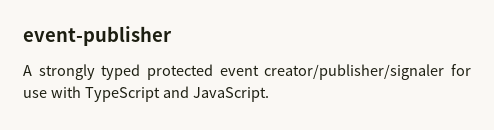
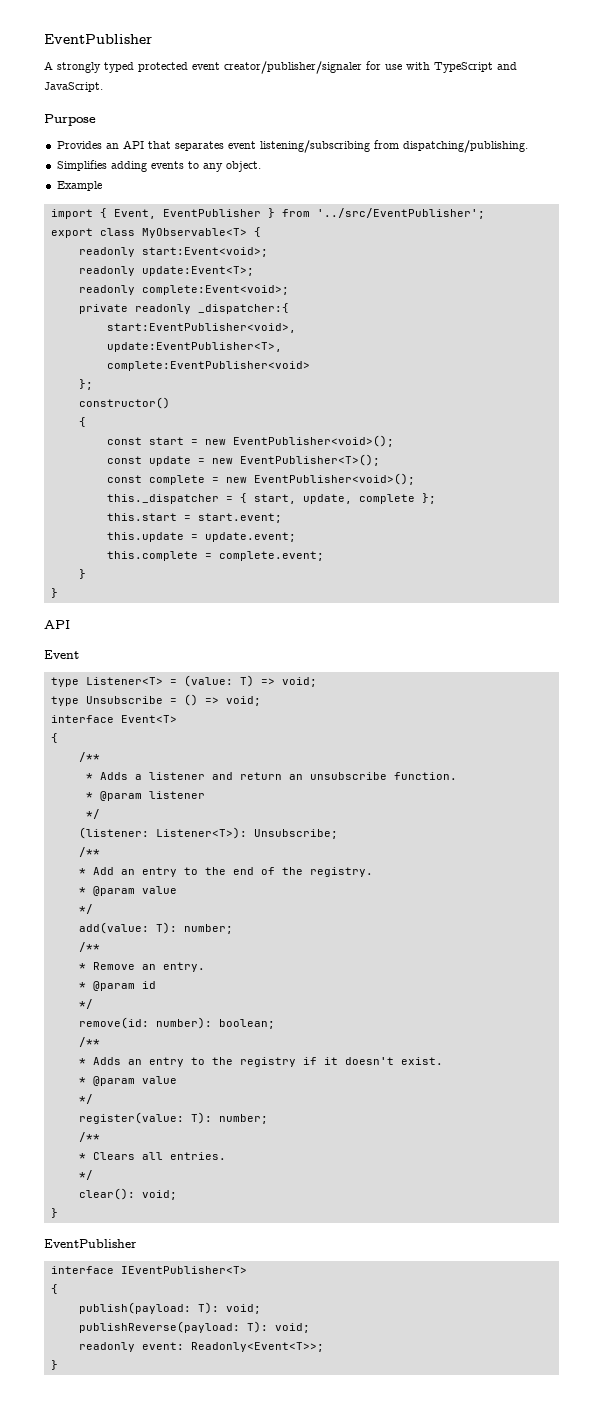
[23,26,172,46] event-publisher -> [44,34,152,44] EventPublisher
(269, 94) none -> [44,114,96,126] [56,140,528,153] [56,160,261,172] [56,181,102,191] [50,208,485,219] [50,227,261,238] [78,247,268,257] [78,266,254,276] [78,285,289,295] [78,303,289,314] [106,323,296,333] [106,342,282,352] [106,361,310,371] [78,379,93,390] [78,397,170,409] [78,417,86,427] [106,435,394,447] [106,454,380,466] [106,473,415,485] [106,493,436,504] [106,513,282,523] [106,532,296,542] [106,551,324,561] [78,569,86,579] [50,588,58,598] [44,620,70,629] [44,650,79,659] [50,675,317,687] [50,694,261,706] [50,715,177,723] [50,733,58,743] [78,752,100,762] [85,772,457,780] [85,791,205,801] [85,809,100,819] [78,827,338,839] [78,847,100,857] [78,867,373,877] [78,886,177,896] [78,904,93,914] [78,922,233,934] [78,942,100,952] [78,962,205,972] [78,981,156,991] [78,999,93,1009] [78,1017,275,1029] [78,1037,100,1047] [78,1057,443,1067] [78,1076,177,1086] [78,1094,93,1104] [78,1112,268,1124] [78,1132,100,1142] [78,1152,226,1160] [78,1170,93,1180] [78,1188,177,1200] [50,1208,58,1218] [44,1239,137,1248] [50,1266,247,1274] [50,1284,58,1294] [78,1302,261,1314] [78,1321,310,1333] [78,1342,324,1352] [50,1360,58,1370] // Purpose // Provides an API that separates event listening/subscribing from dispatching/publishing. // Simplifies adding events to any object. // Example // import { Event, EventPublisher } from '../src/EventPublisher'; // export class MyObservable<T> { // readonly start:Event<void>; // readonly update:Event<T>; // readonly complete:Event<void>; // private readonly _dispatcher:{ // start:EventPublisher<void>, // update:EventPublisher<T>, // complete:EventPublisher<void> // }; // constructor() // { // const start = new EventPublisher<void>(); // const update = new EventPublisher<T>(); // const complete = new EventPublisher<void>(); // this._dispatcher = { start, update, complete }; // this.start = start.event; // this.update = update.event; // this.complete = complete.event; // } // } // API // Event // type Listener<T> = (value: T) => void; // type Unsubscribe = () => void; // interface Event<T> // { // /** // * Adds a listener and return an unsubscribe function. // * @param listener // */ // (listener: Listener<T>): Unsubscribe; // /** // * Add an entry to the end of the registry. // * @param value // */ // add(value: T): number; // /** // * Remove an entry. // * @param id // */ // remove(id: number): boolean; // /** // * Adds an entry to the registry if it doesn't exist. // * @param value // */ // register(value: T): number; // /** // * Clears all entries. // */ // clear(): void; // } // EventPublisher // interface IEventPublisher<T> // { // publish(payload: T): void; // publishReverse(payload: T): void; // readonly event: Readonly<Event<T>>; // }

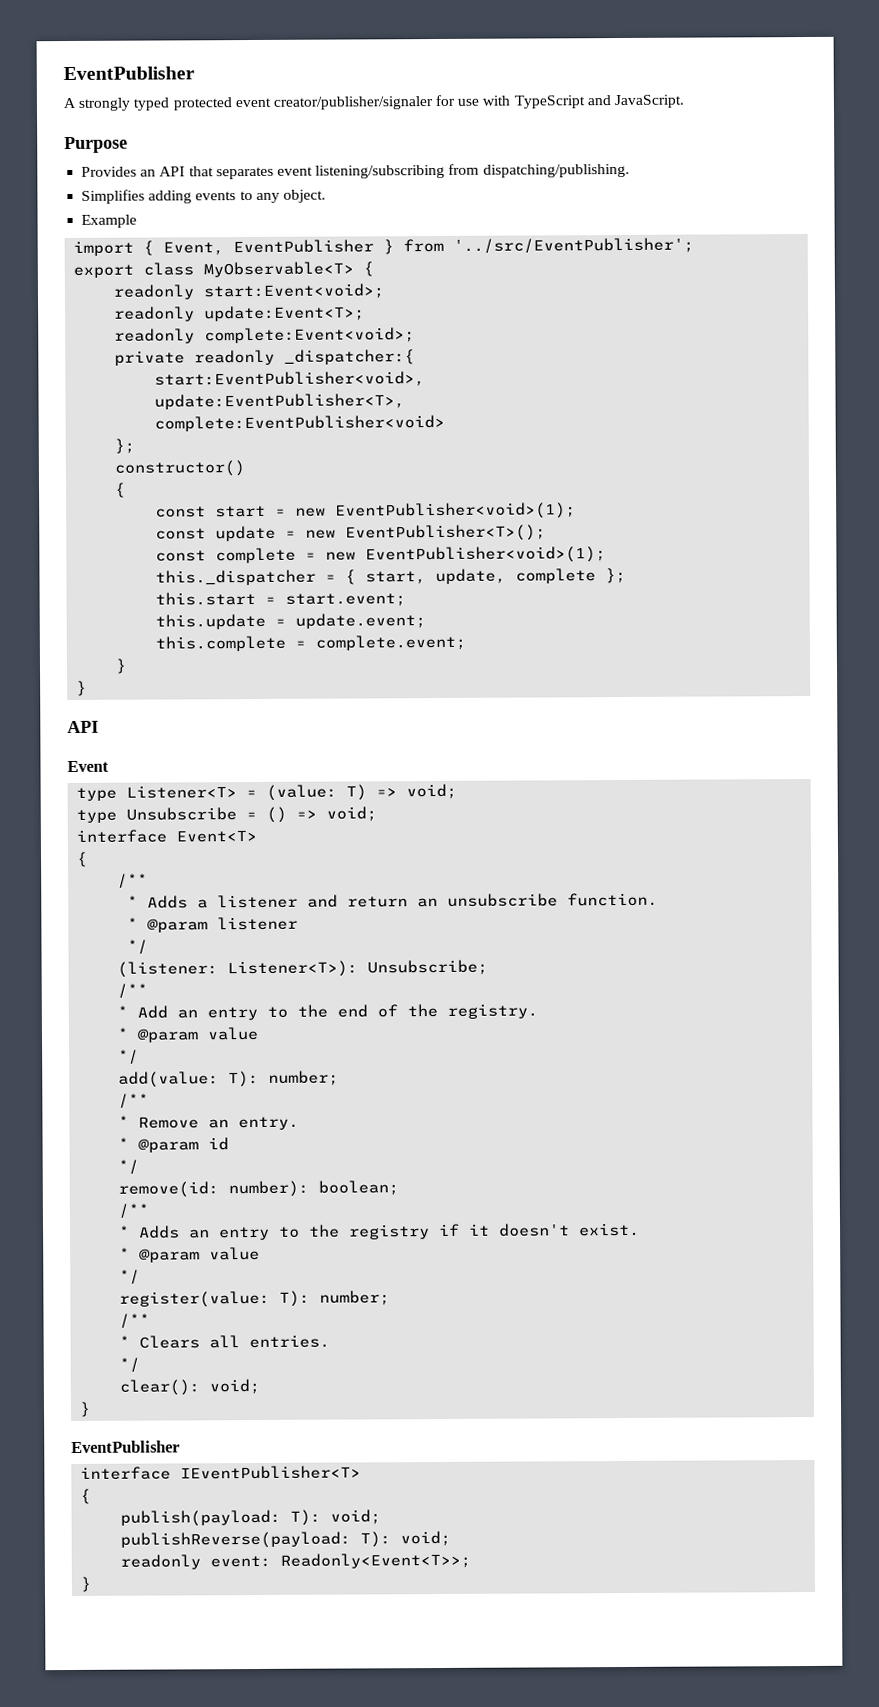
[232,435,394,447] EventPublisher<void>(); -> [335,502,577,520] EventPublisher<void>(1);
[253,473,415,485] EventPublisher<void>(); -> [365,546,607,564] EventPublisher<void>(1);

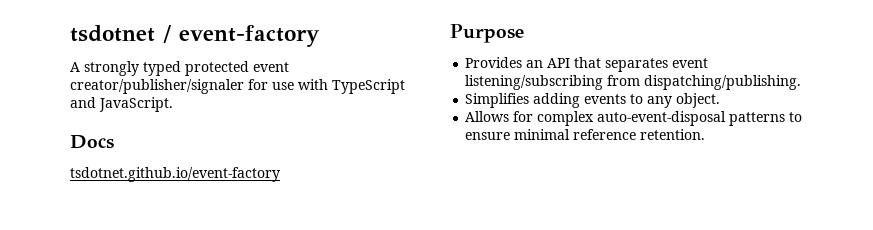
[63,66,195,81] EventPublisher -> [70,25,320,47] tsdotnet / event-factory
(685, 101) none -> [70,135,114,149] [70,167,280,182] // Docs // tsdotnet.github.io/event-factory
[81,214,138,228] [73,237,695,256] [73,261,375,278] [113,283,385,300] [114,305,366,322] [114,327,416,344] [114,349,416,366] [154,371,426,388] [154,393,406,410] [154,414,446,432] [114,438,136,454] [114,460,246,477] [114,482,127,498] [155,502,577,520] [155,524,547,542] [155,546,607,564] [155,567,627,586] [155,591,407,607] [155,613,427,630] [155,634,467,652] [115,658,128,674] [76,680,88,696] [67,720,99,734] [67,760,109,773] [76,783,458,801] [76,806,378,823] [76,829,258,843] [76,851,89,867] [117,873,149,889] [127,892,659,909] [127,916,299,933] [127,939,149,955] [117,959,489,978] [117,983,149,999] [117,1003,539,1021] [117,1026,260,1043] [118,1049,140,1065] [118,1070,340,1088] [118,1093,150,1109] [118,1115,300,1131] [118,1137,230,1153] [118,1159,140,1175] [118,1180,400,1198] [118,1203,150,1219] [119,1222,641,1241] [119,1246,261,1263] [119,1269,141,1285] [119,1290,391,1308] [119,1313,151,1329] [119,1334,331,1349] [119,1357,141,1373] [119,1378,261,1396] [79,1401,92,1417] [71,1440,180,1454] [80,1465,362,1480] [80,1488,92,1504] [120,1509,382,1527] [120,1530,452,1549] [120,1552,472,1570] [80,1576,92,1592] Example // import { Event, EventPublisher } from '../src/EventPublisher'; // export class MyObservable<T> { // readonly start:Event<void>; // readonly update:Event<T>; // readonly complete:Event<void>; // private readonly _dispatcher:{ // start:EventPublisher<void>, // update:EventPublisher<T>, // complete:EventPublisher<void> // }; // constructor() // { // const start = new EventPublisher<void>(1); // const update = new EventPublisher<T>(); // const complete = new EventPublisher<void>(1); // this._dispatcher = { start, update, complete }; // this.start = start.event; // this.update = update.event; // this.complete = complete.event; // } // } // API // Event // type Listener<T> = (value: T) => void; // type Unsubscribe = () => void; // interface Event<T> // { // /** // * Adds a listener and return an unsubscribe function. // * @param listener // */ // (listener: Listener<T>): Unsubscribe; // /** // * Add an entry to the end of the registry. // * @param value // */ // add(value: T): number; // /** // * Remove an entry. // * @param id // */ // remove(id: number): boolean; // /** // * Adds an entry to the registry if it doesn't exist. // * @param value // */ // register(value: T): number; // /** // * Clears all entries. // */ // clear(): void; // } // EventPublisher // interface IEventPublisher<T> // { // publish(payload: T): void; // publishReverse(payload: T): void; // readonly event: Readonly<Event<T>>; // } -> [465,111,803,126] [465,129,706,140] Allows for complex auto-event-disposal patterns to ensure minimal reference retention.

